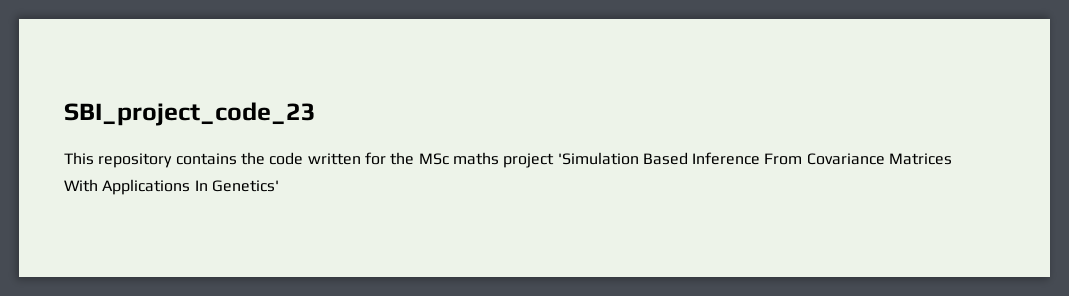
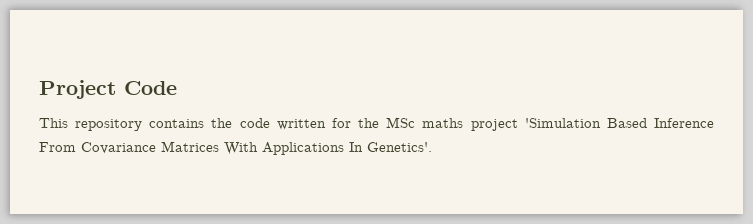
[64,102,316,126] SBI_project_code_23 -> [39,80,177,99] Project Code
[211,180,279,192] Genetics' -> [367,142,432,152] Genetics'.

